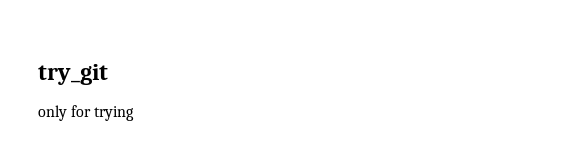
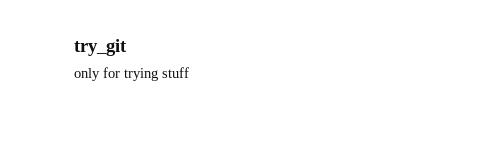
(135, 113) none -> [162,67,189,78] stuff

